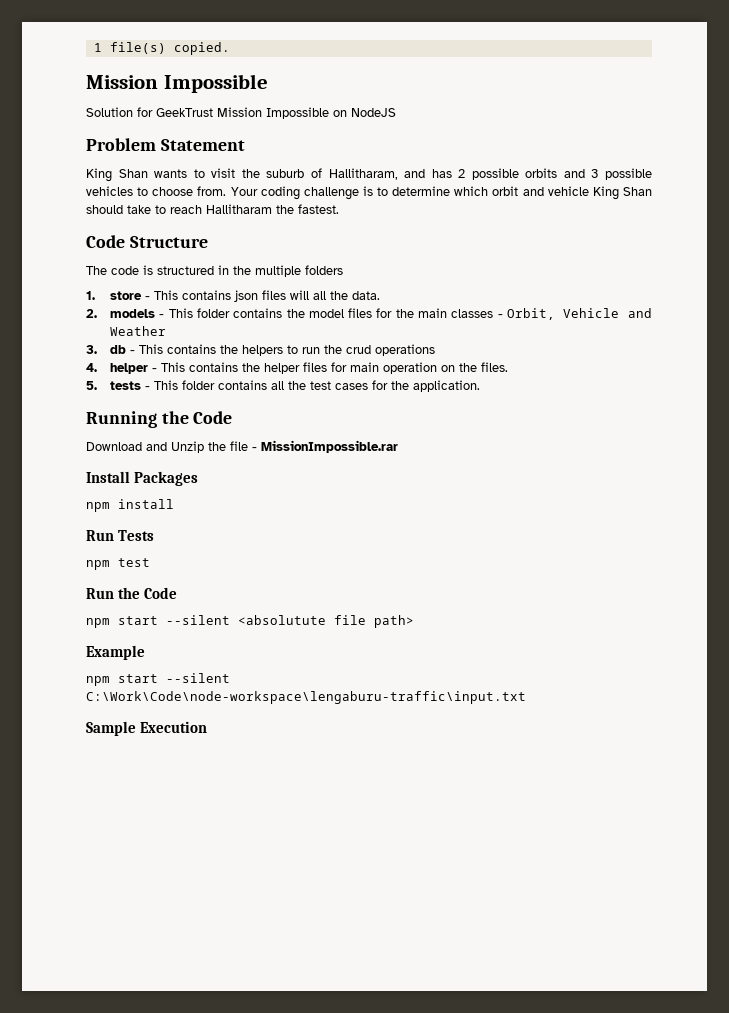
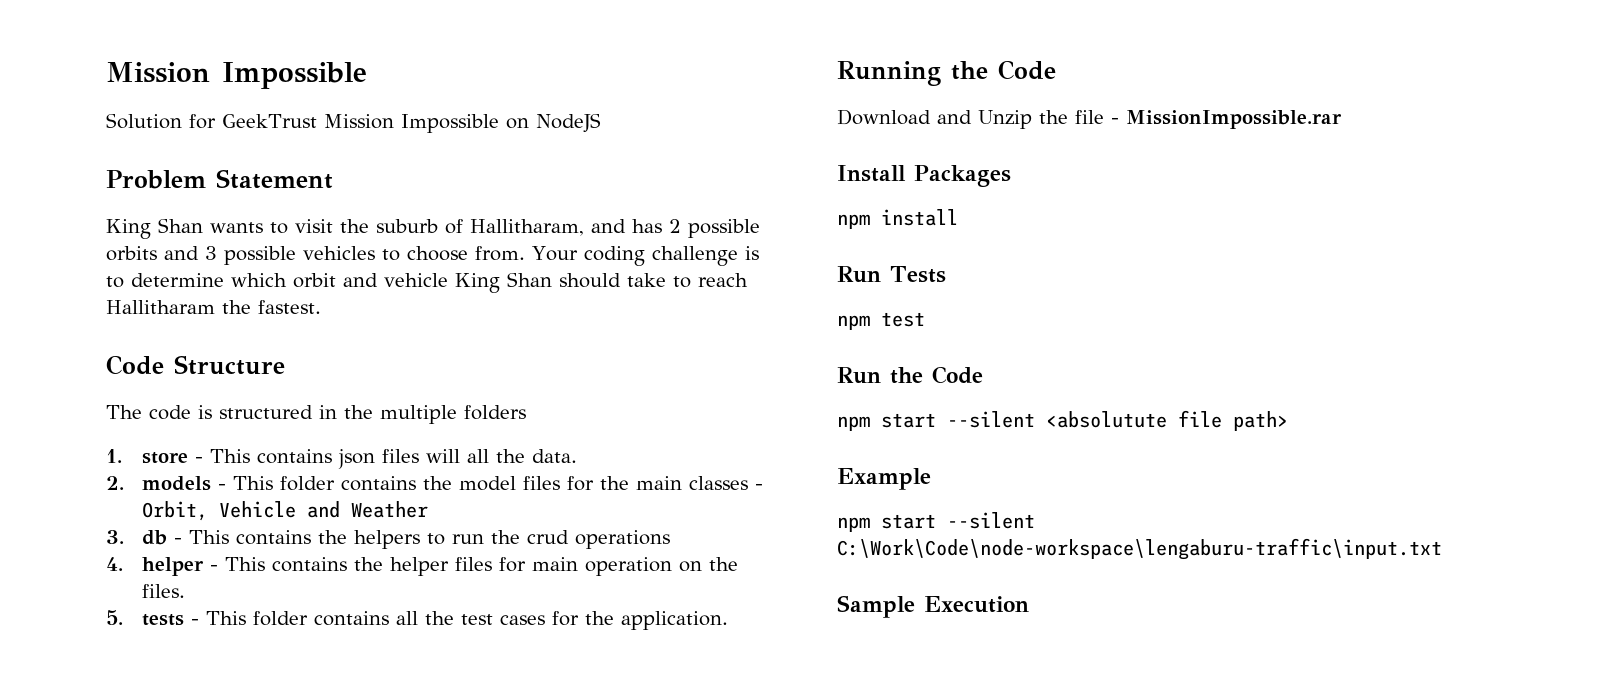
[93,42,230,55] 1 file(s) copied. // -> (106, 72) none

